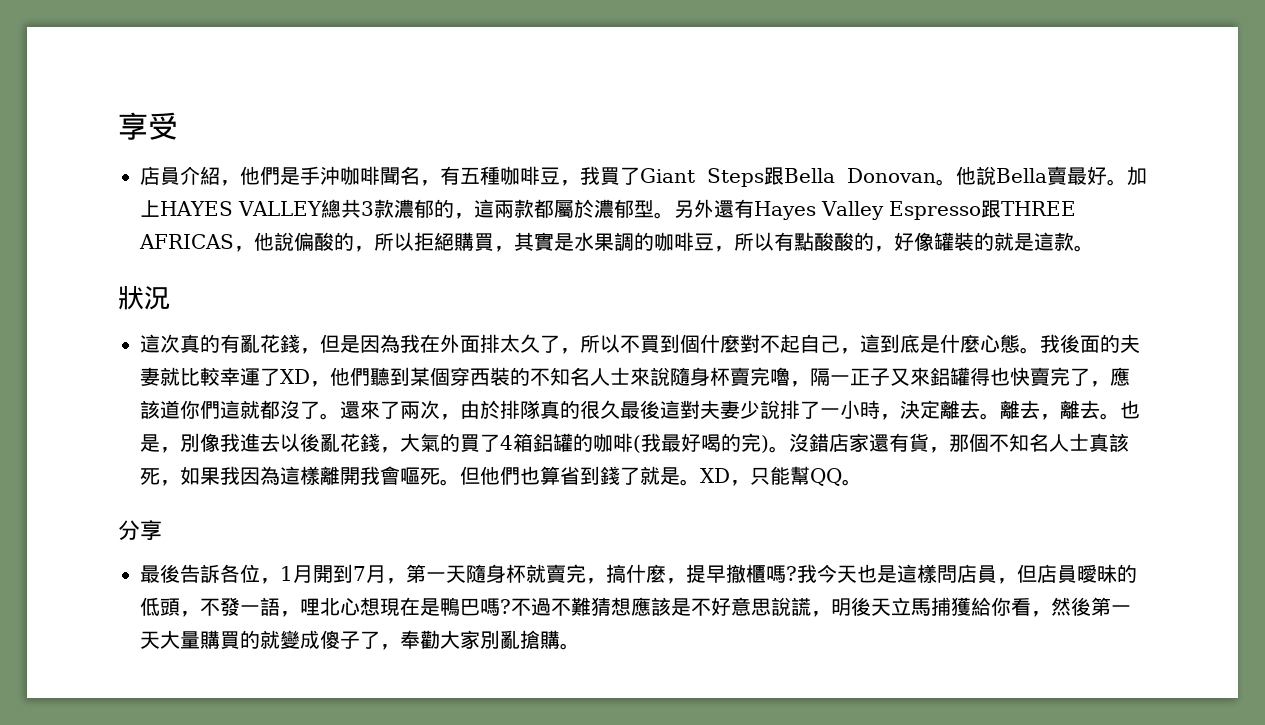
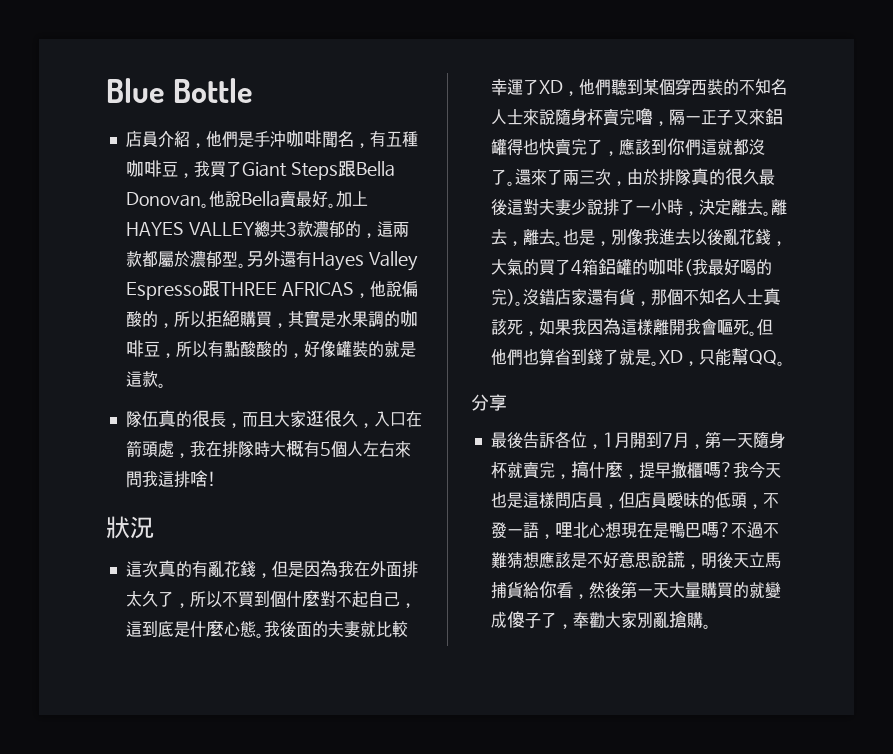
[118,112,178,140] 享受 -> [106,78,252,103] Blue Bottle
(1094, 248) none -> [125,410,422,428] [125,440,411,458] [125,470,216,488] // 隊伍真的很長，而且大家逛很久，入口在箭頭處，我在排隊時大概有5個人左右來問我這排啥!
[160,400,180,419] 道 -> [650,138,667,156] 到
(420, 410) none -> [578,170,595,184] 三
[951,597,971,616] 獲 -> [506,581,523,599] 貨

